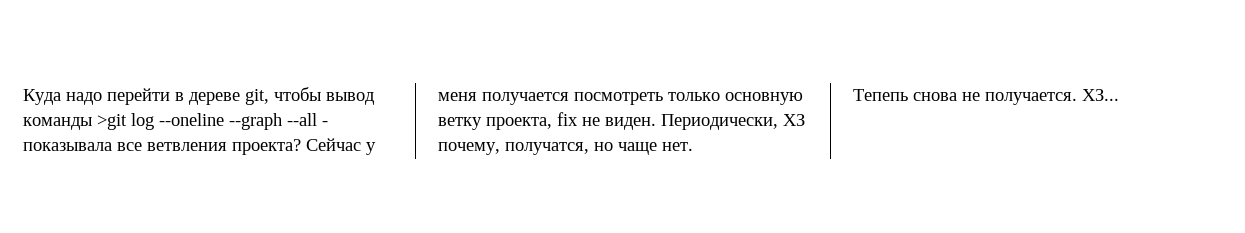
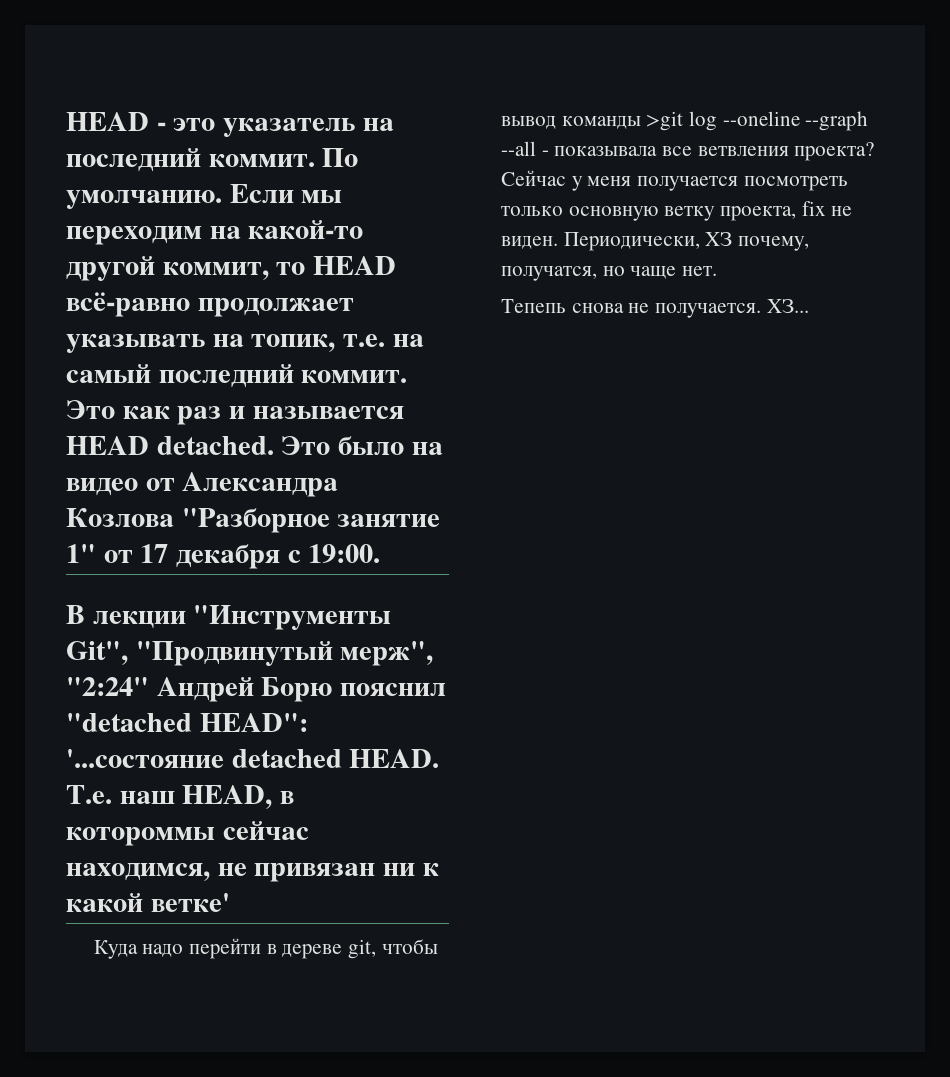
(23, 97) none -> [66,112,394,137] [66,148,359,172] [66,184,343,209] [66,220,364,245] [66,256,397,281] [66,292,354,317] [66,334,424,353] [66,364,408,388] [66,400,404,425] [66,436,443,455] [66,472,339,497] [66,508,441,533] [66,544,381,569] [66,605,392,630] [66,641,434,666] [66,677,447,702] [66,713,308,732] [66,749,440,768] [66,785,295,809] [66,821,309,846] [66,863,439,882] [66,893,230,912] HEAD - это указатель на последний коммит. По умолчанию. Если мы переходим на какой-то другой коммит, то HEAD всё-равно продолжает указывать на топик, т.е. на самый последний коммит. Это как раз и называется HEAD detached. Это было на видео от Александра Козлова "Разборное занятие 1" от 17 декабря с 19:00. // В лекции "Инструменты Git", "Продвинутый мерж", "2:24" Андрей Борю пояснил "detached HEAD": '...состояние detached HEAD. Т.е. наш HEAD, в котороммы сейчас находимся, не привязан ни к какой ветке' //

